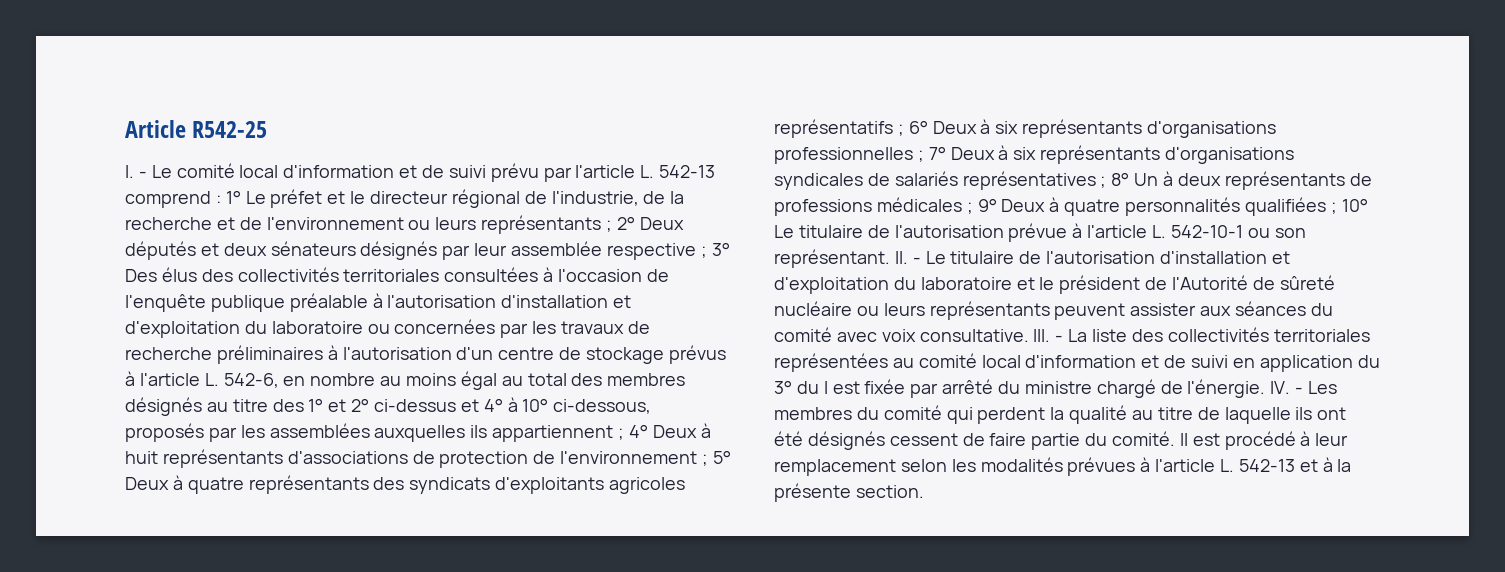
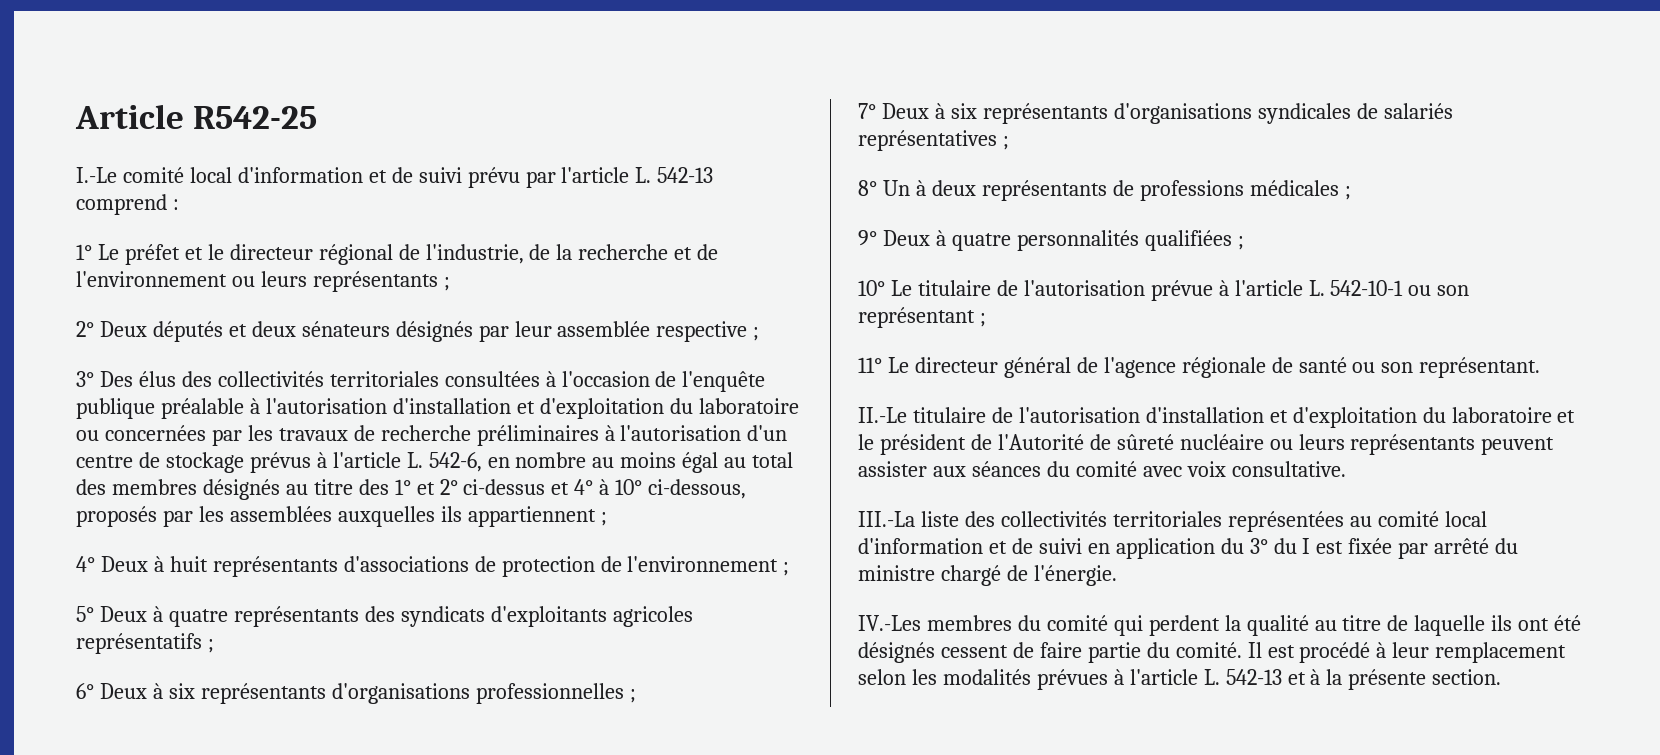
[125,165,172,178] I. - Le -> [76,167,117,183] I.-Le
(221, 199) none -> (179, 204) //
(613, 226) none -> (450, 284) //
(707, 252) none -> (760, 334) //
(625, 434) none -> (607, 519) //
(709, 460) none -> (790, 569) //
(904, 130) none -> (214, 646) //
(924, 156) none -> (636, 696) //
(1107, 182) none -> (1009, 143) //
(973, 208) none -> (1351, 193) //
(1337, 208) none -> (1244, 243) //
[774,249,946,268] représentant. II. - Le -> [858,307,986,328] [858,357,1541,378] [858,407,907,423] représentant ; // 11° Le directeur général de l'agence régionale de santé ou son représentant. // II.-Le
[1033,329,1088,342] III. - La -> [858,511,915,527] // III.-La
[1270,381,1338,394] IV. - Les -> [858,615,921,631] // IV.-Les

